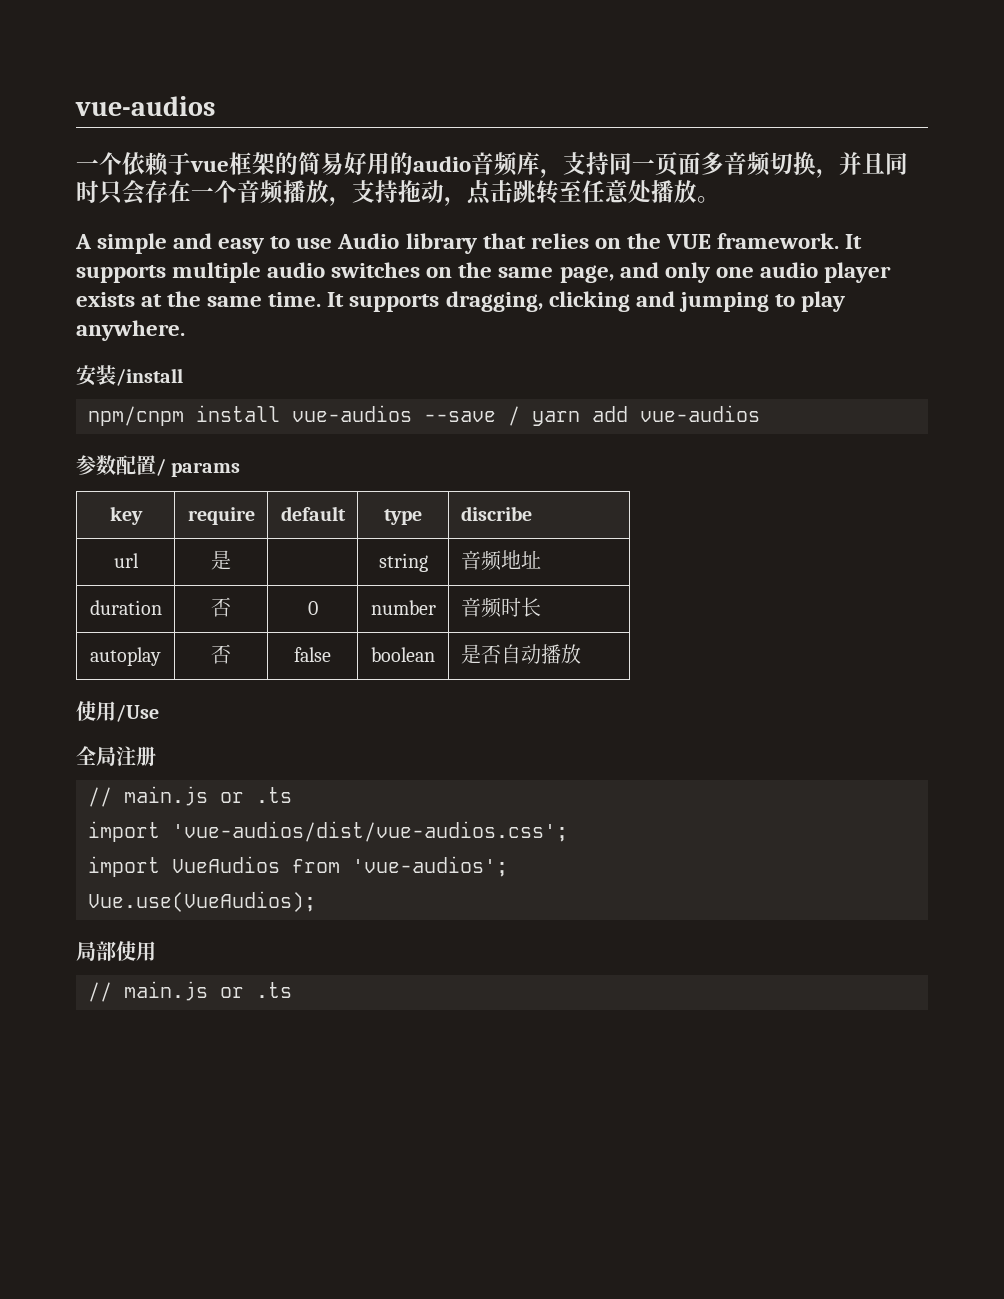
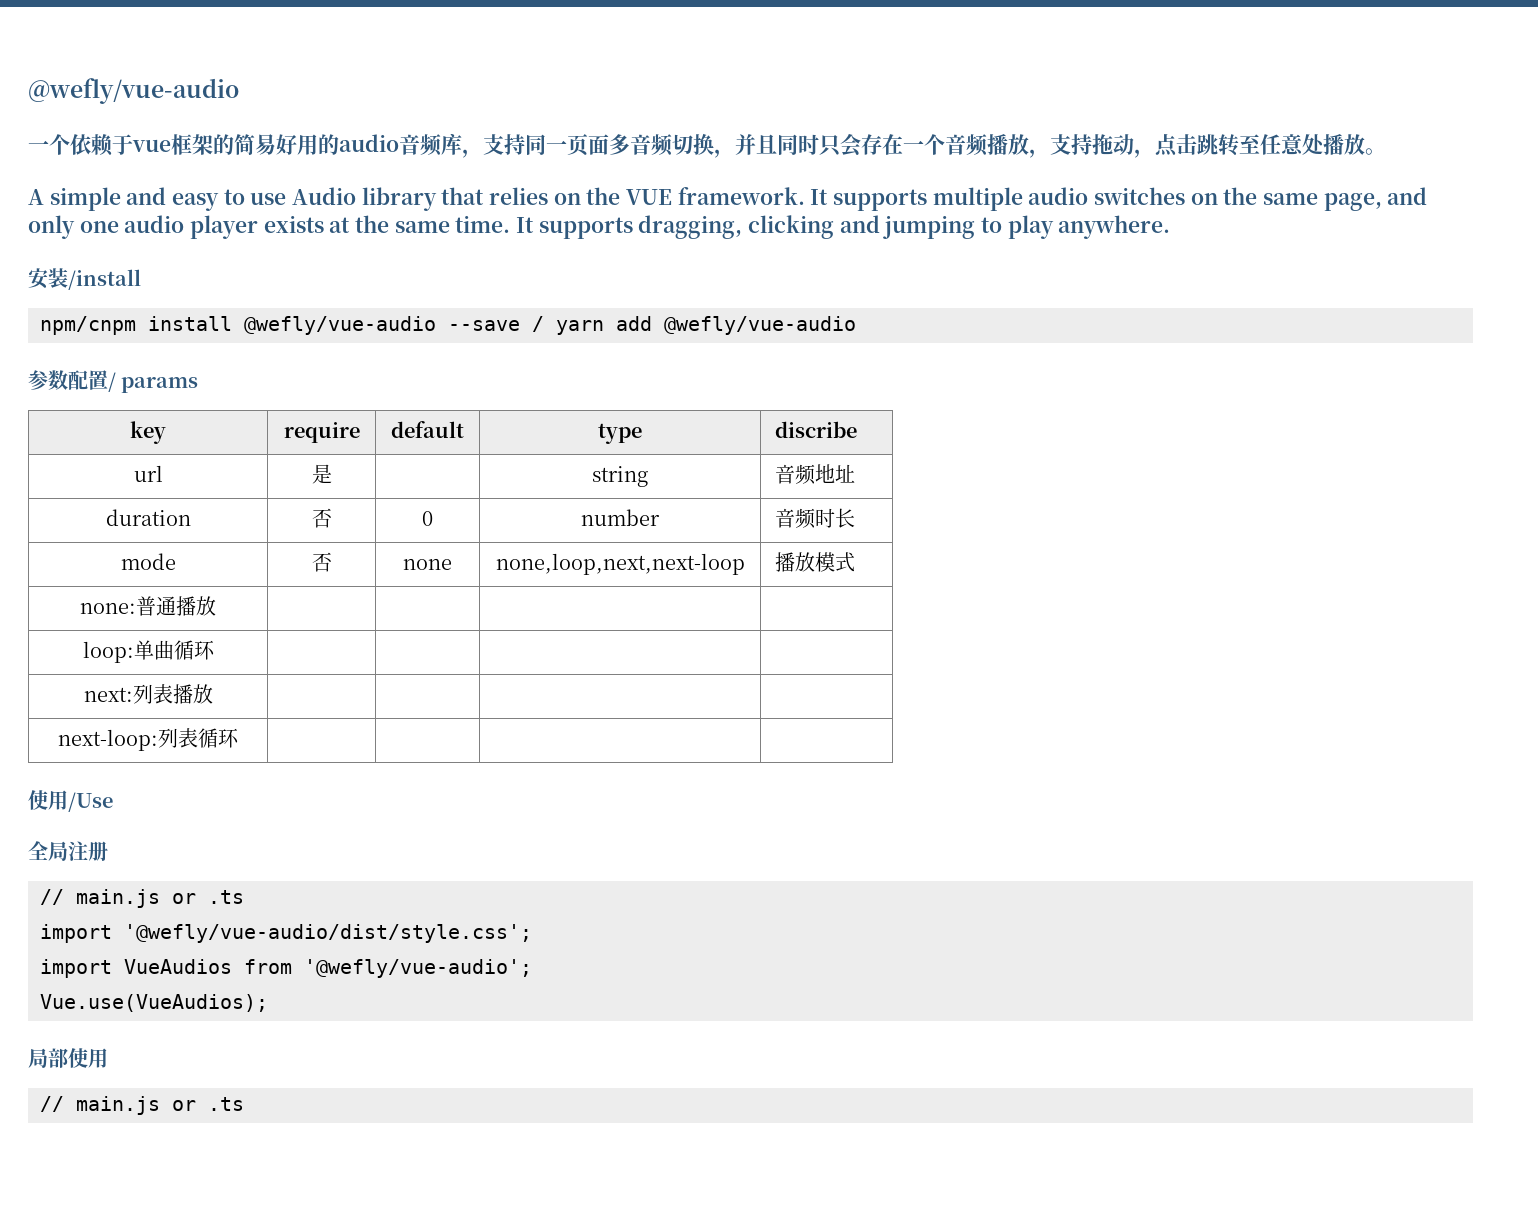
[75,96,215,116] vue-audios -> [28,78,239,104] @wefly/vue-audio
[292,405,412,422] vue-audios -> [244,316,436,335] @wefly/vue-audio
[640,405,760,422] vue-audios -> [664,316,856,335] @wefly/vue-audio
[90,647,161,666] [211,644,231,664] [294,647,331,662] [371,647,435,662] [460,644,581,664] autoplay | 否 | false | boolean | 是否自动播放 -> [120,553,176,570] [311,552,332,572] [403,558,452,570] [495,553,745,575] [775,552,856,572] [80,596,216,616] [82,640,215,663] [83,684,213,704] [58,728,239,751] mode | 否 | none | none,loop,next,next-loop | 播放模式 // none:普通播放 | | | | // loop:单曲循环 | | | | // next:列表播放 | | | | // next-loop:列表循环 | | | |
[172,821,568,842] 'vue-audios/dist/vue-audios.css'; -> [124,924,532,943] '@wefly/vue-audio/dist/style.css';
[352,856,508,877] 'vue-audios'; -> [304,959,532,978] '@wefly/vue-audio';

